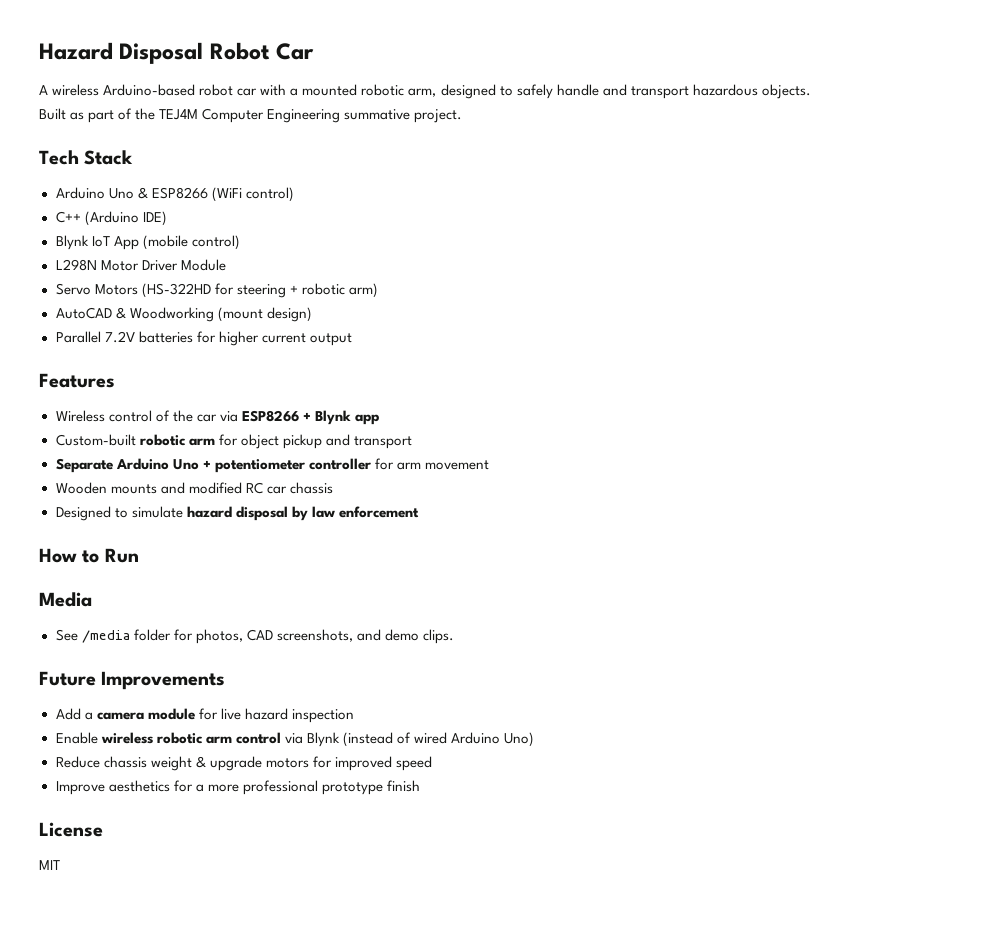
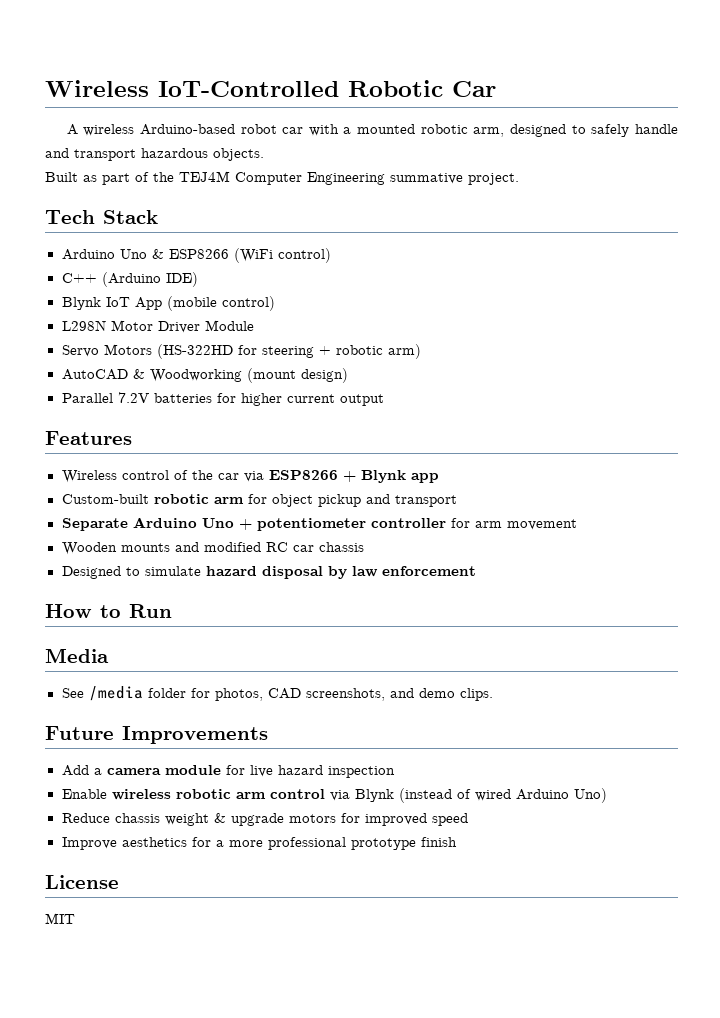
[39,42,270,64] Hazard Disposal Robot -> [45,80,443,97] Wireless IoT-Controlled Robotic

